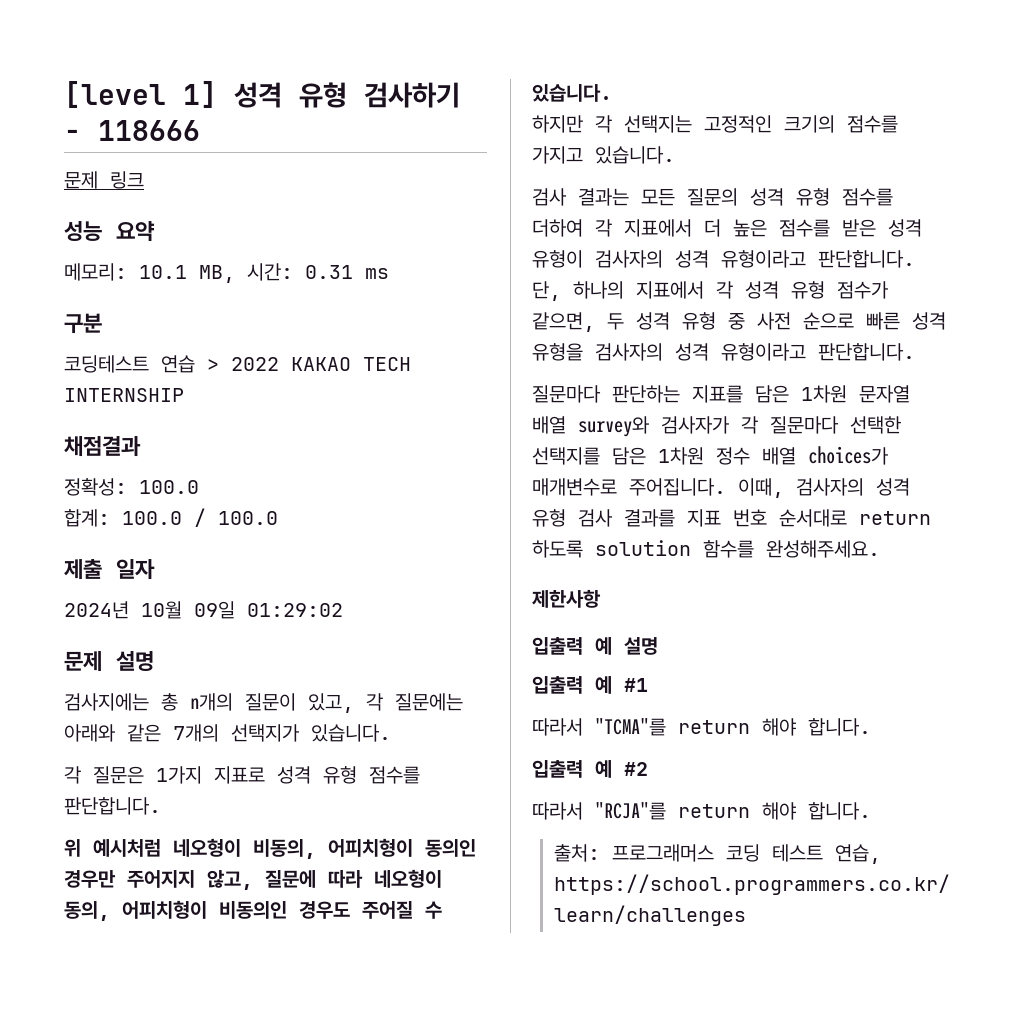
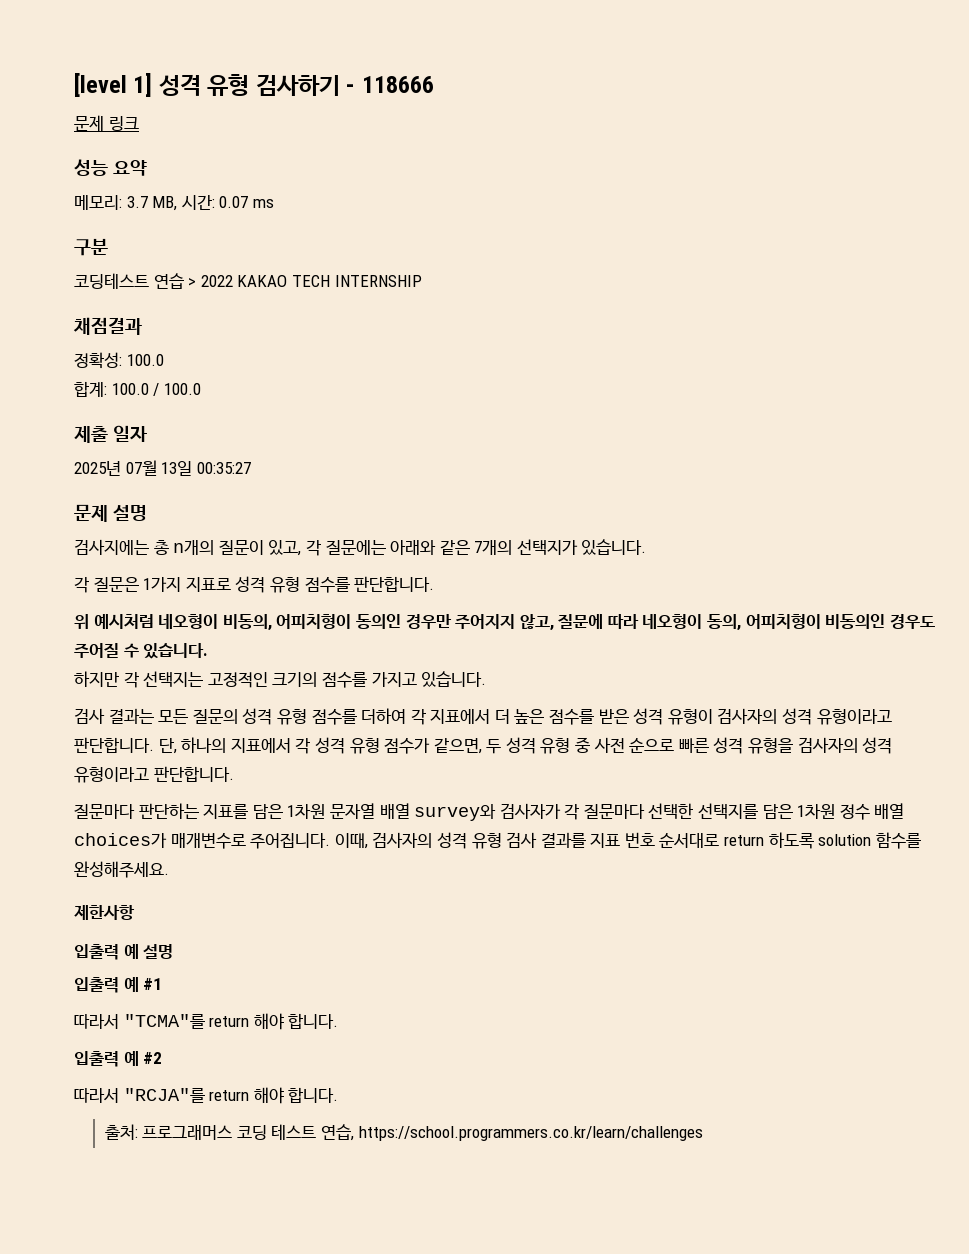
[139,265,187,279] 10.1 -> [126,196,148,208] 3.7
[305,265,353,279] 0.31 -> [219,196,249,208] 0.07
[64,601,343,619] 2024년 10월 09일 01:29:02 -> [74,460,251,476] 2025년 07월 13일 00:35:27

